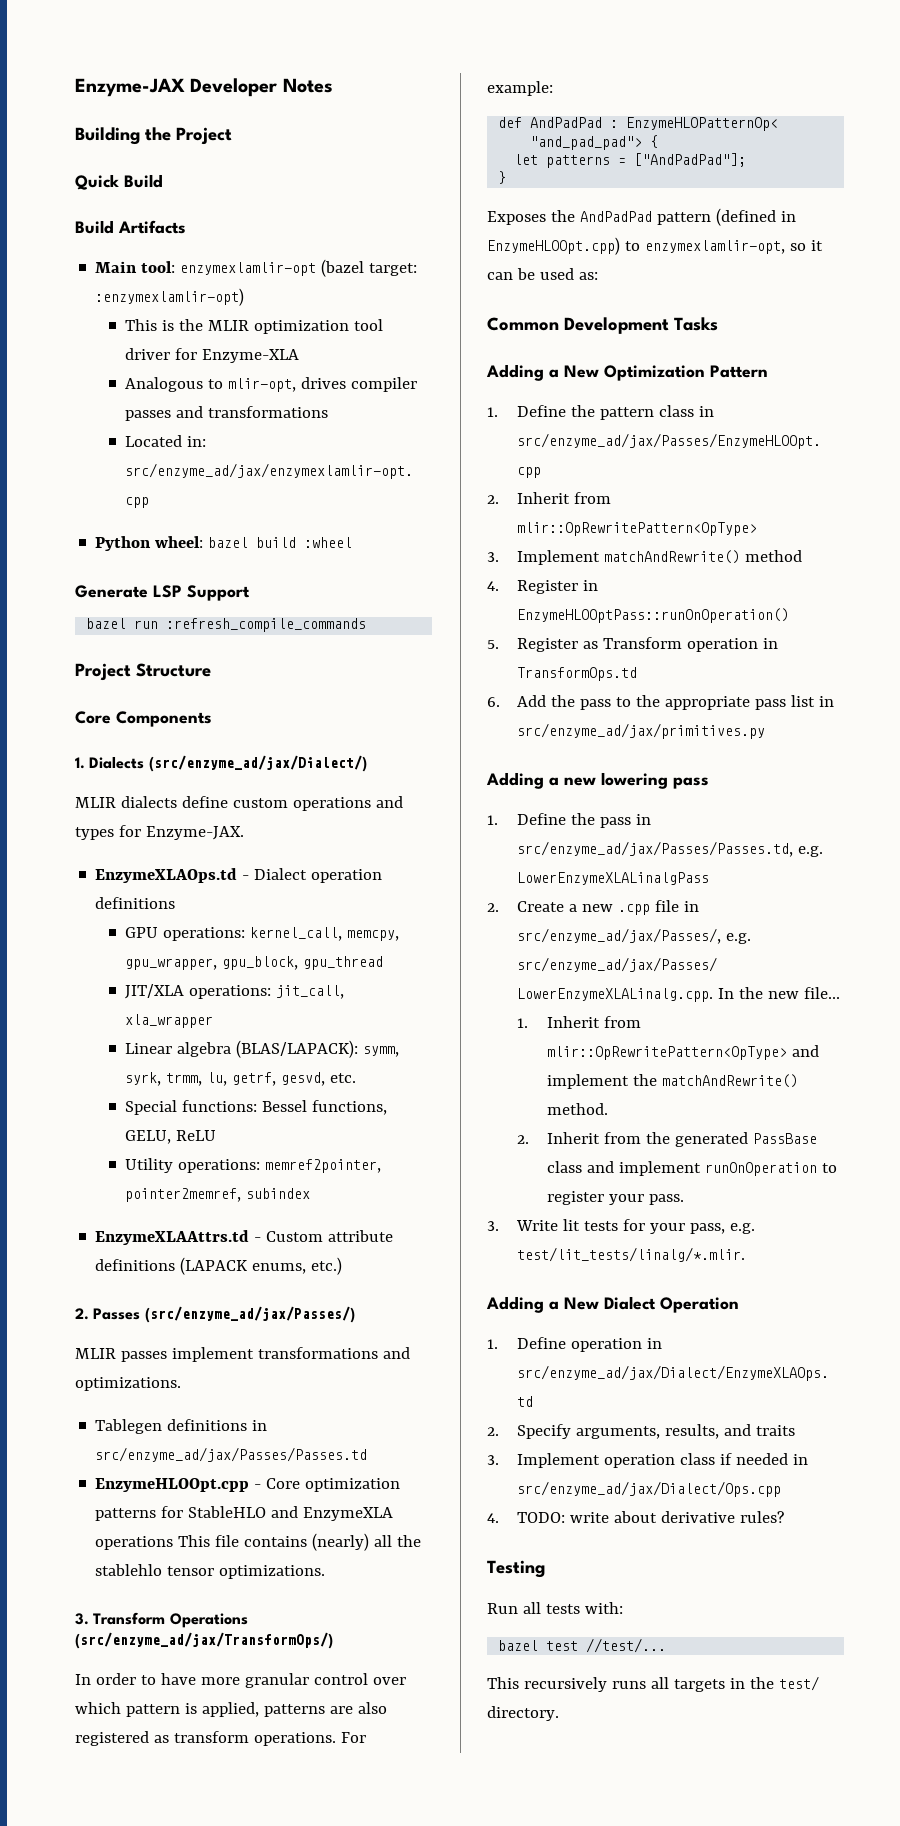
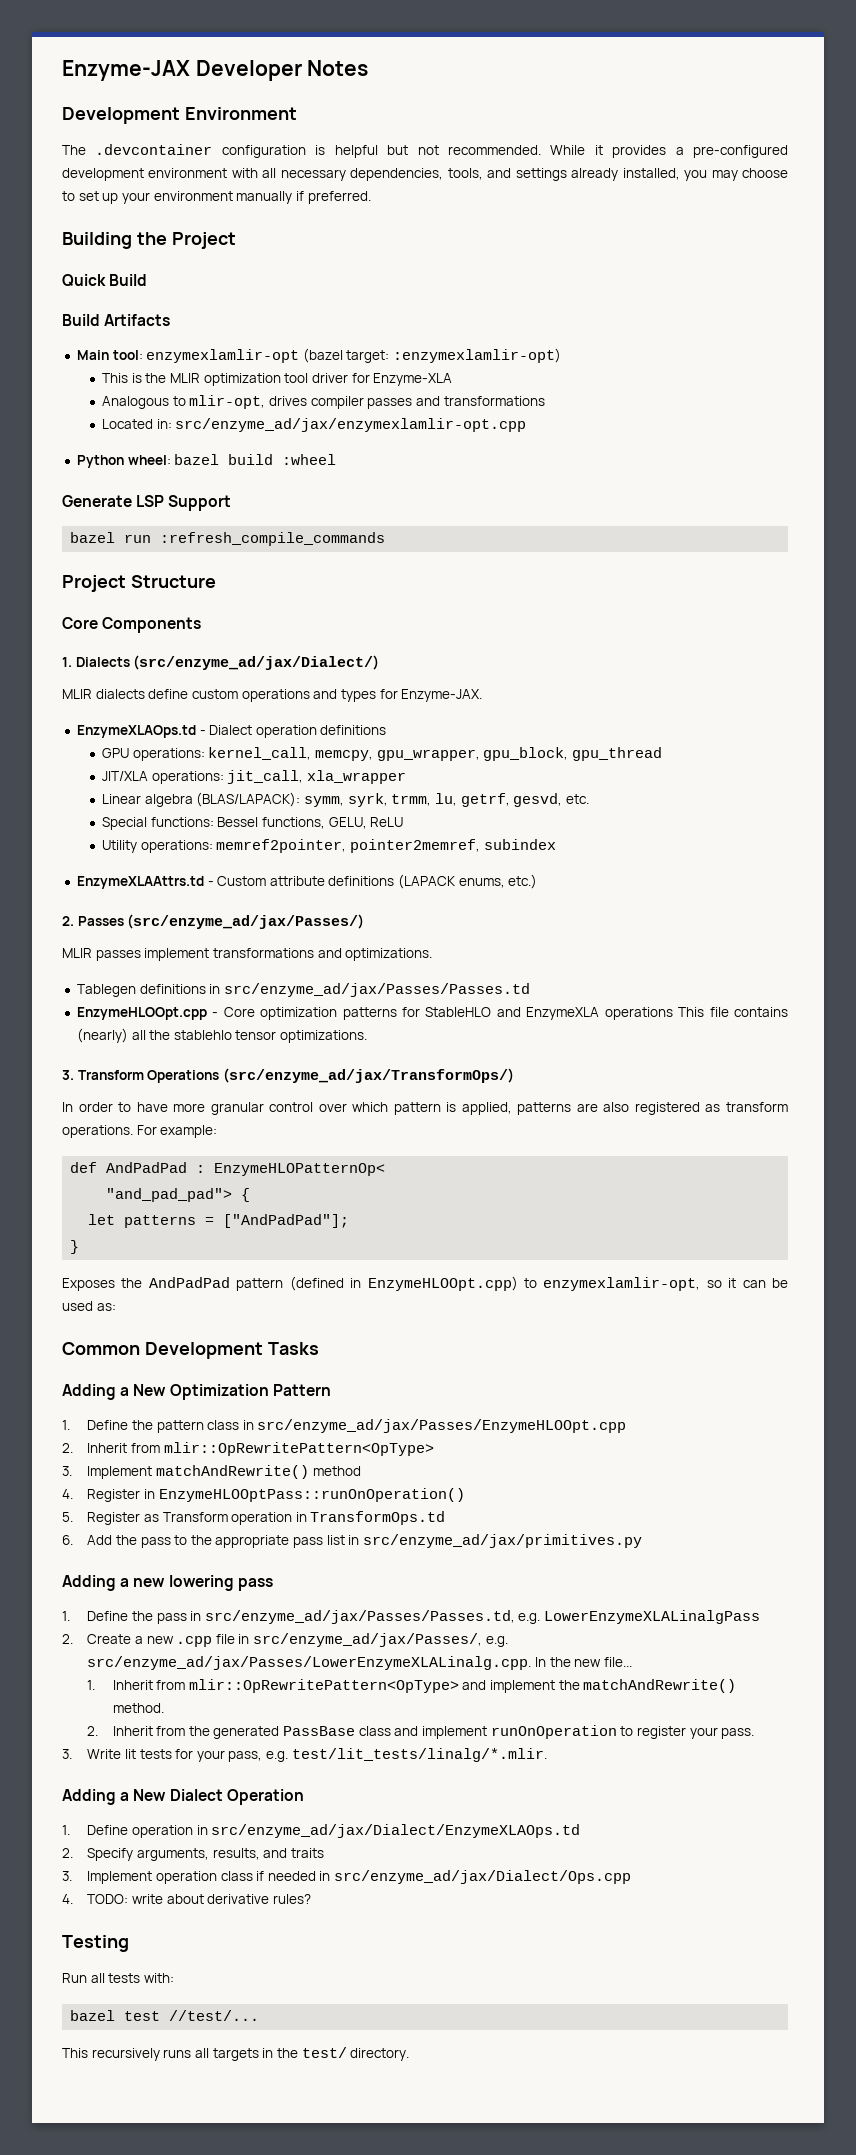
(333, 85) none -> [62,107,297,124] [62,144,788,158] [62,168,788,181] [62,191,371,204] // Development Environment // The .devcontainer configuration is helpful but not recommended. While it provides a pre-configured development environment with all necessary dependencies, tools, and settings already installed, you may choose to set up your environment manually if preferred.

